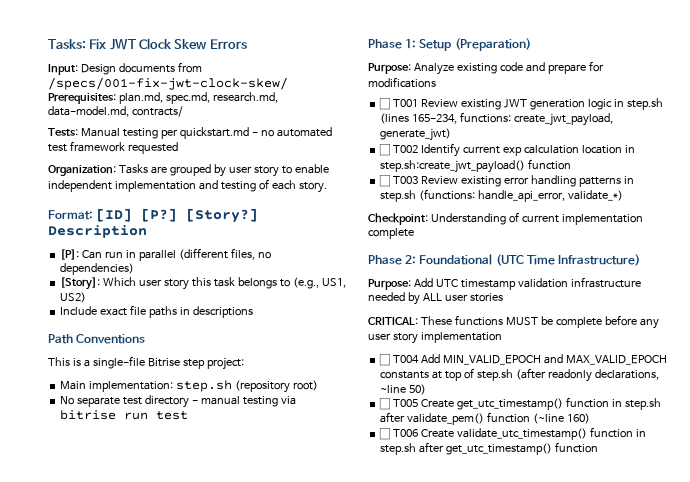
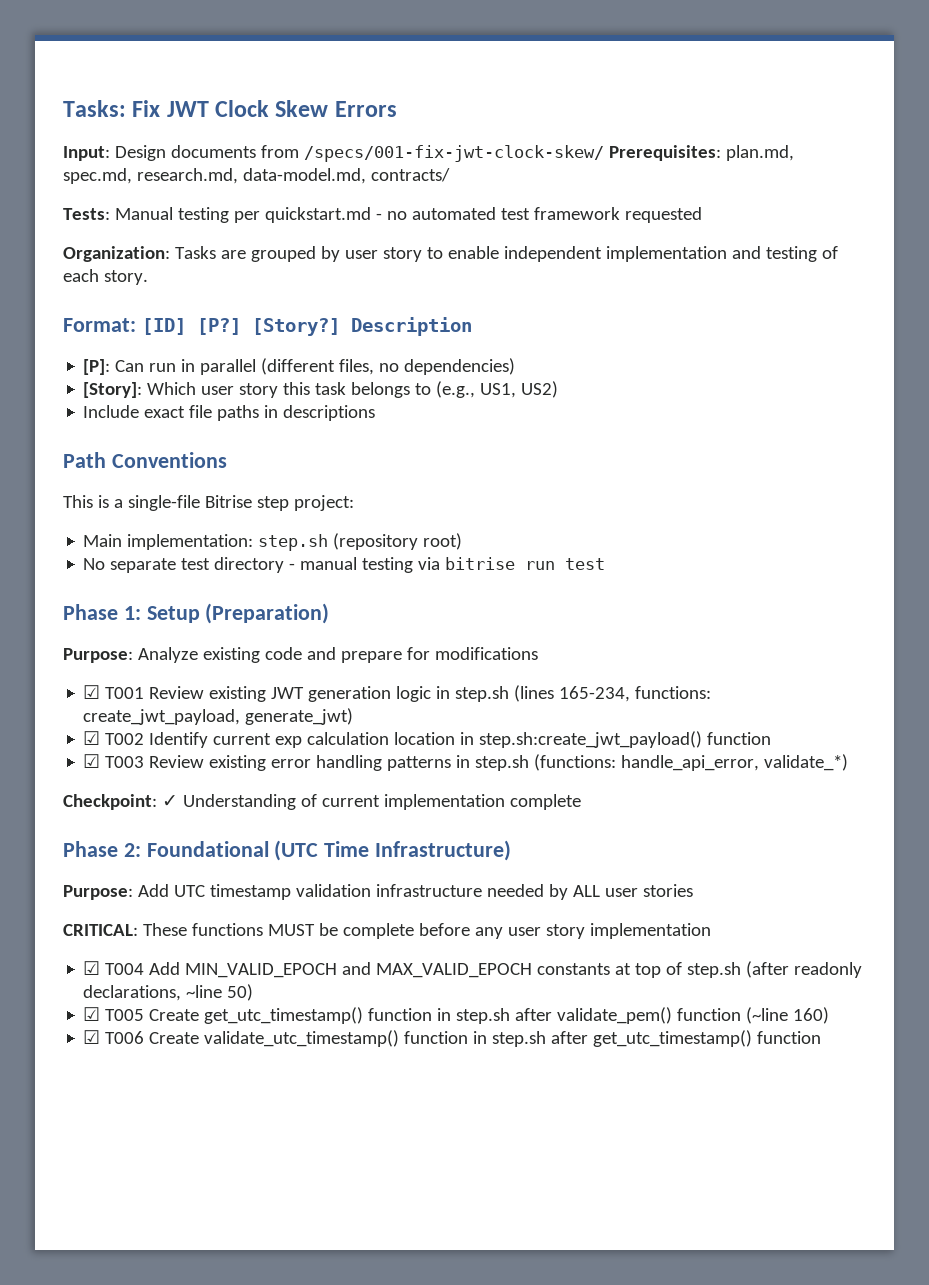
[379,98,391,110] ☐ -> [83,685,101,699] ☑
[379,144,391,156] ☐ -> [83,731,101,745] ☑
[379,175,391,187] ☐ -> [83,754,101,768] ☑
(428, 219) none -> [161,795,178,807] ✓
[379,354,391,366] ☐ -> [83,961,101,975] ☑
[379,398,391,410] ☐ -> [83,1007,101,1021] ☑
[379,428,391,440] ☐ -> [83,1030,101,1044] ☑

